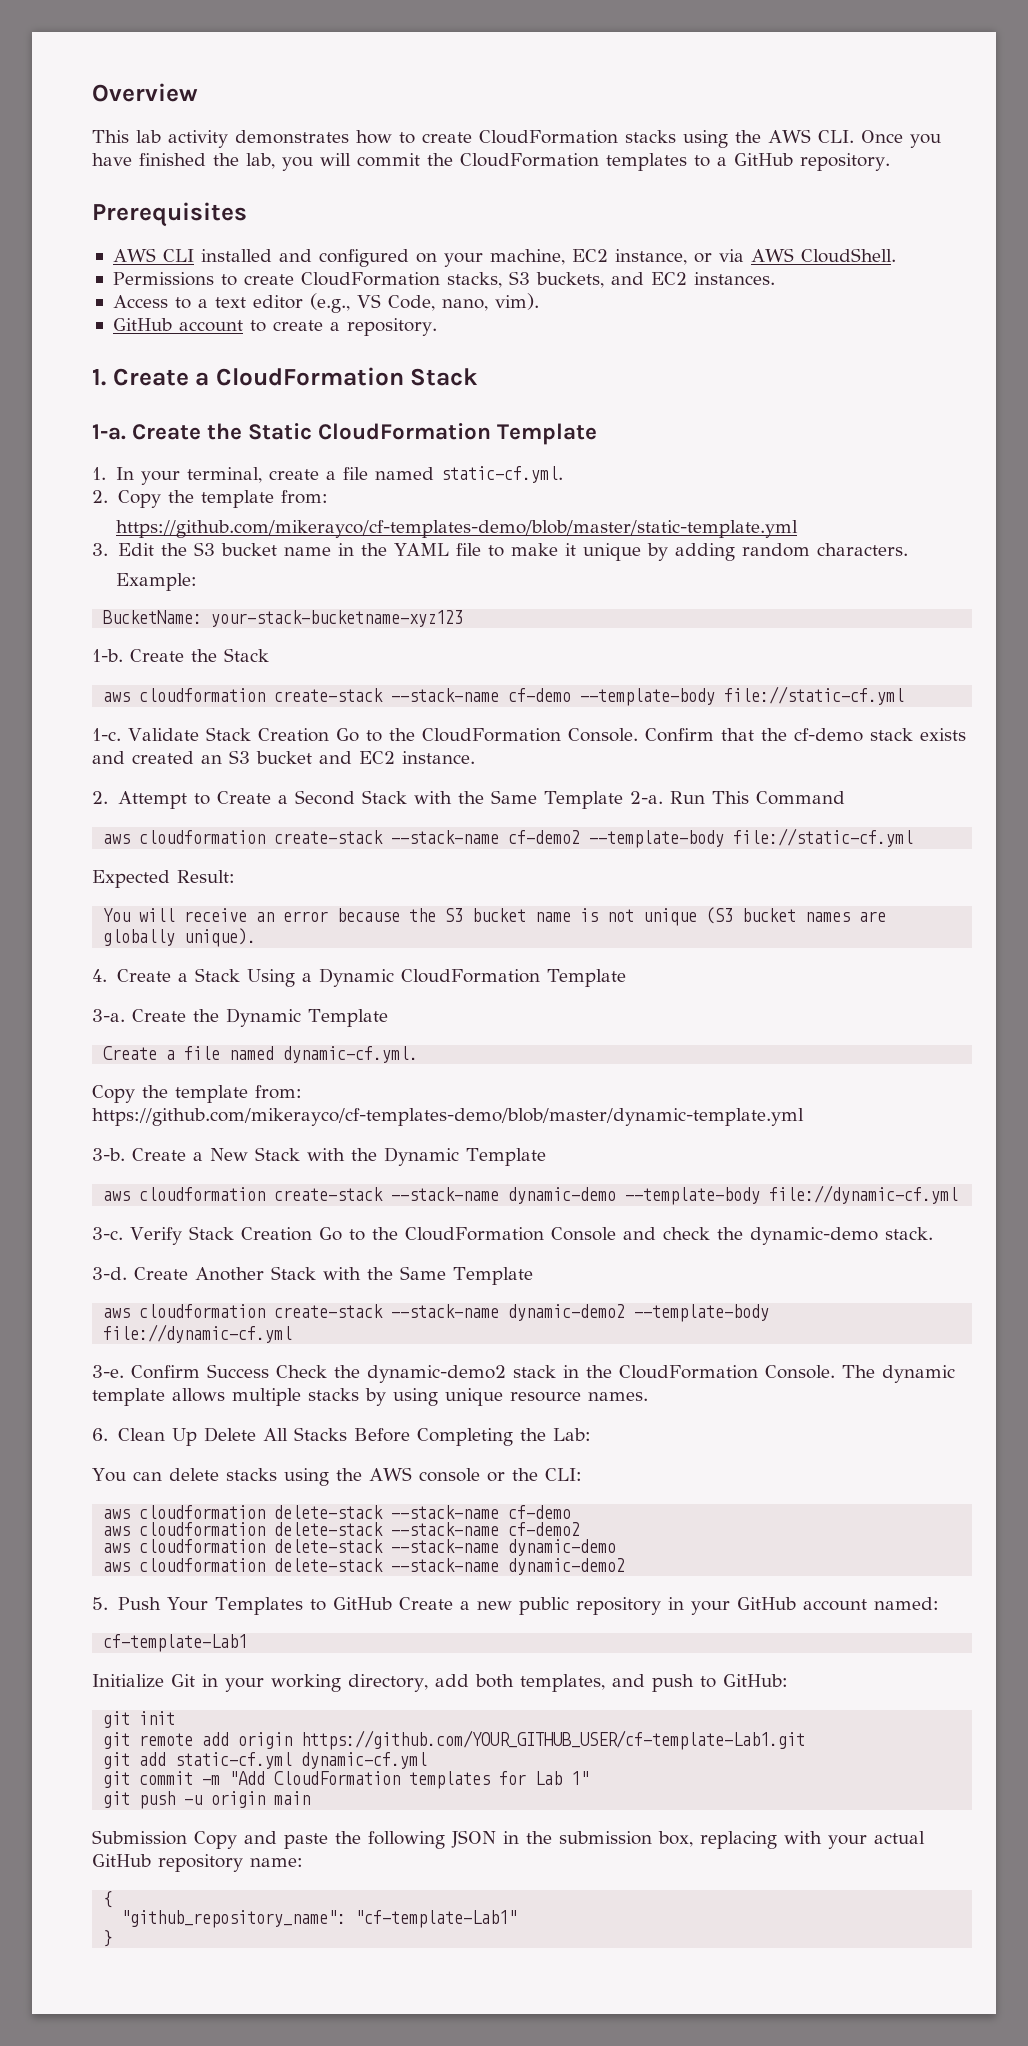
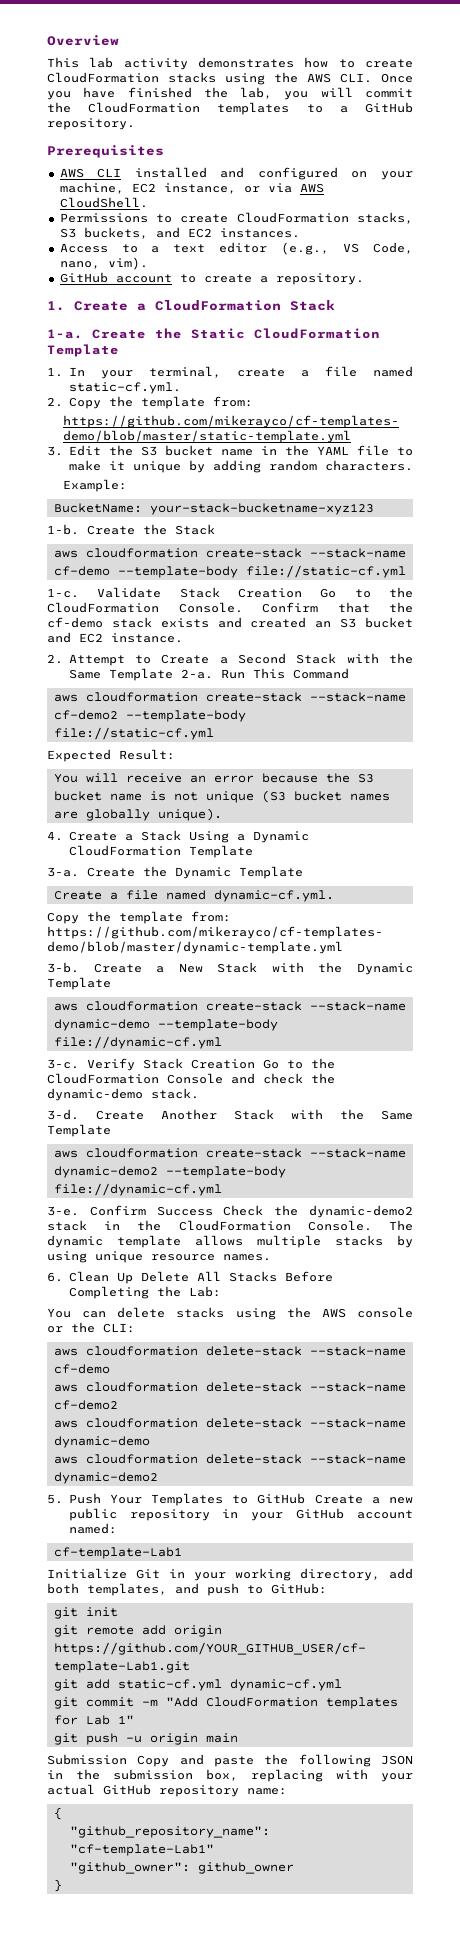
(518, 1919) none -> [69,1862,294,1874] // "github_owner": github_owner

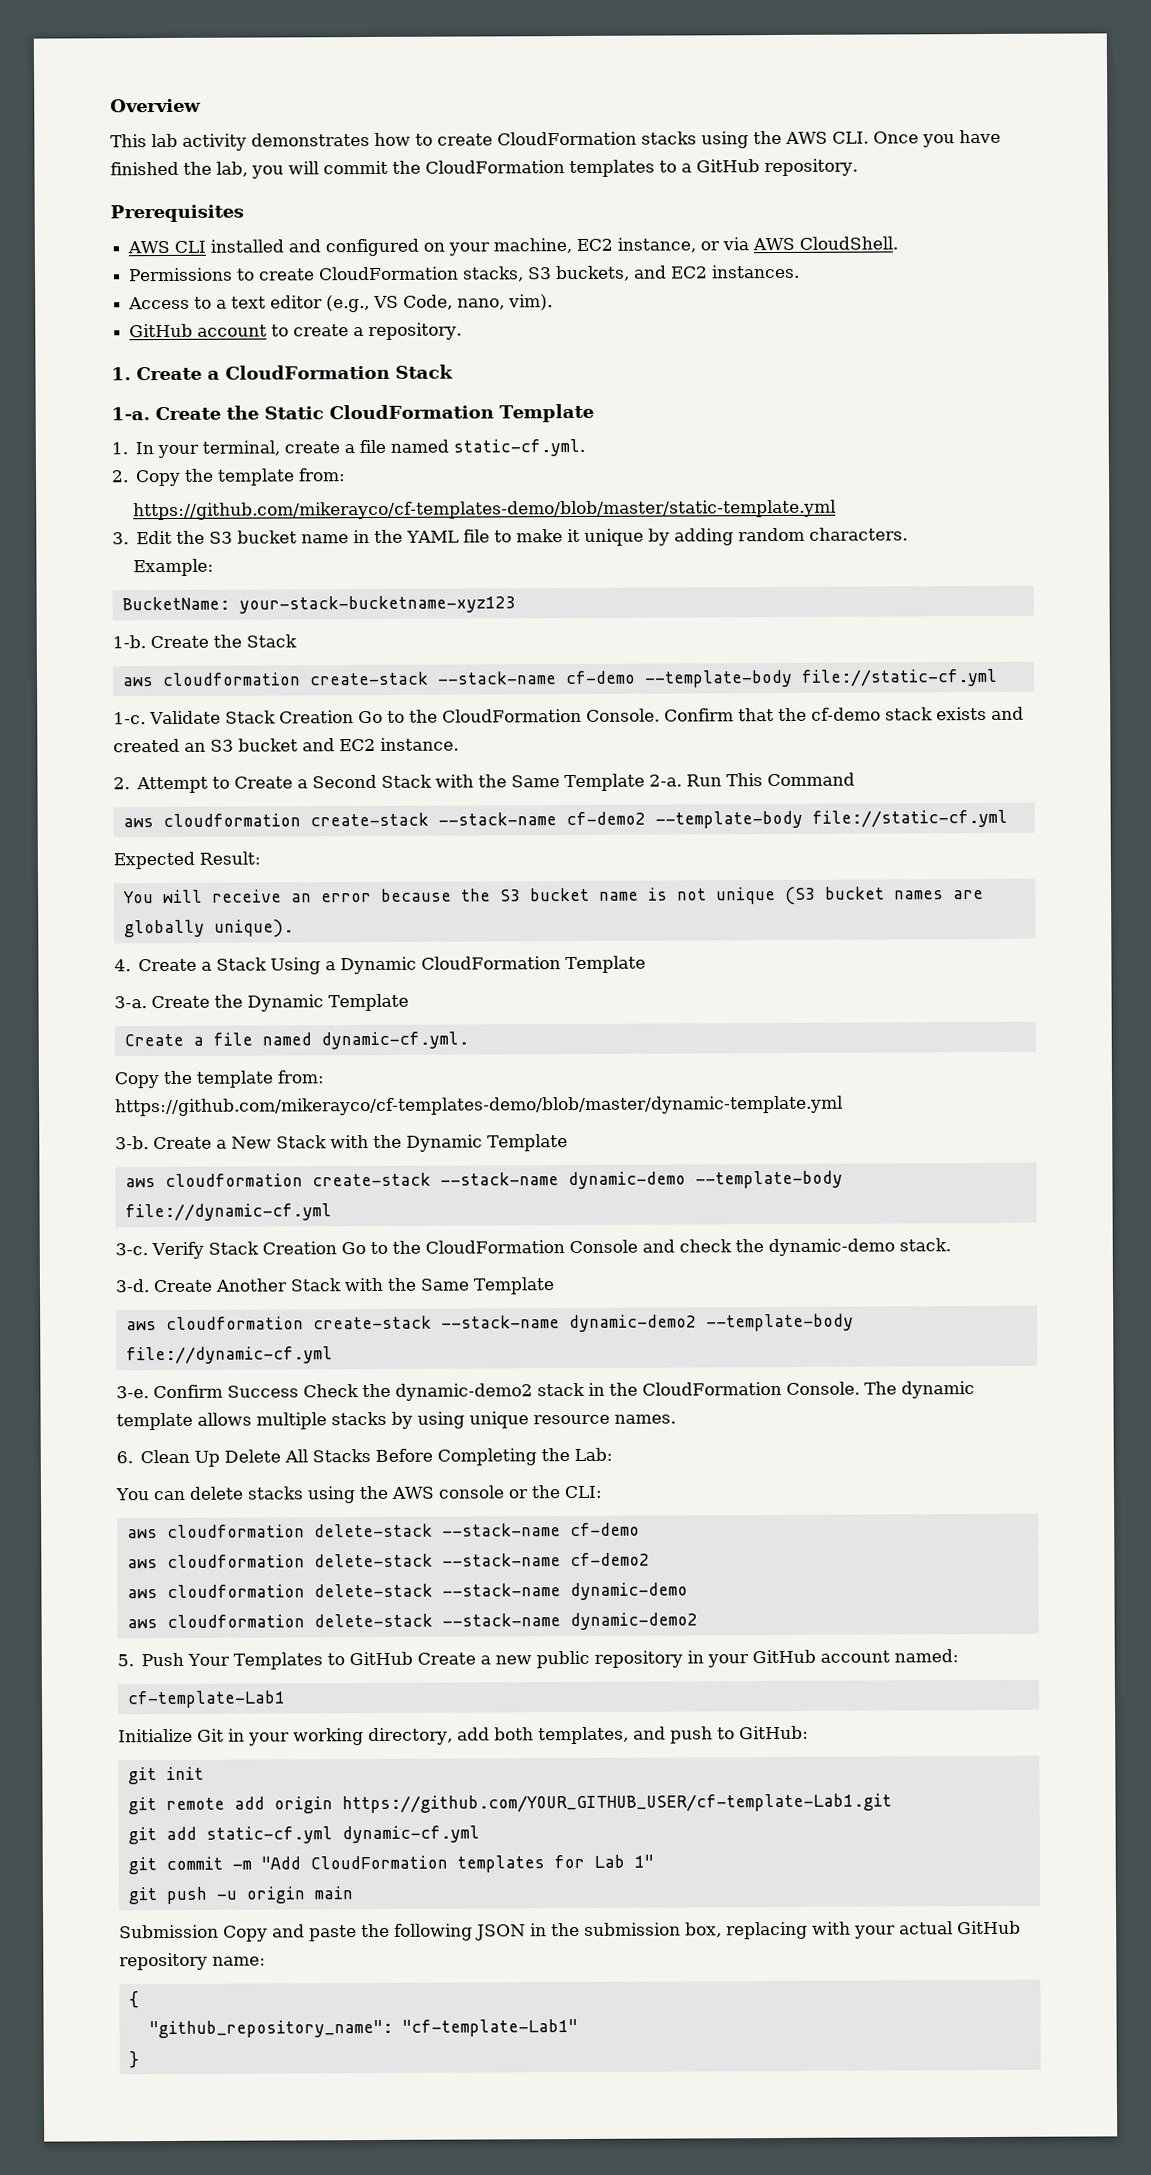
[69,1862,294,1874] // "github_owner": github_owner -> (578, 2028) none

